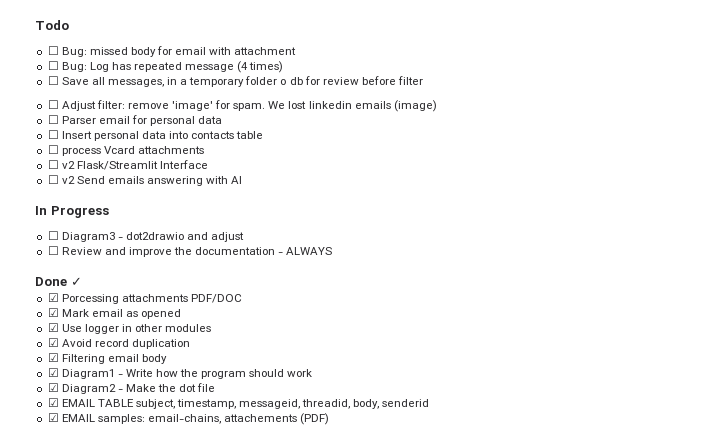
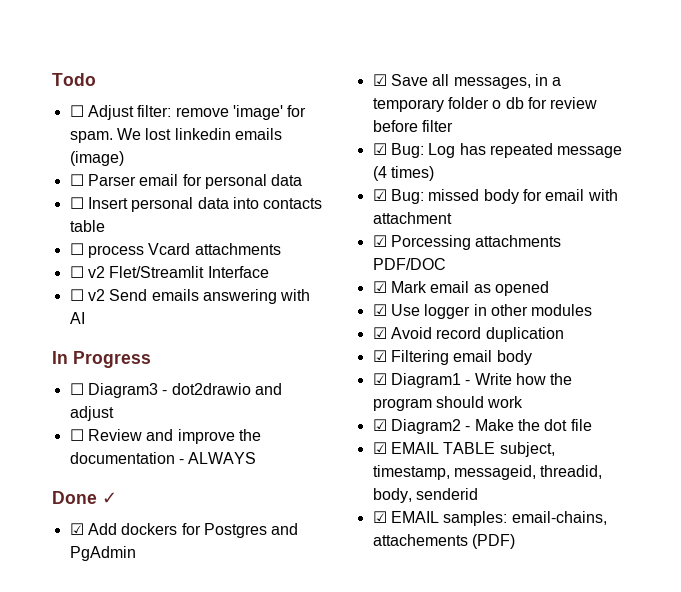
[47,46,297,57] [47,61,284,73] [47,76,424,87] // ☐ Bug: missed body for email with attachment // ☐ Bug: Log has repeated message (4 times) // ☐ Save all messages, in a temporary folder o db for review before filter -> (96, 79) none
[76,161,158,170] Flask/Streamlit -> [109,266,205,278] Flet/Streamlit
(82, 281) none -> [69,523,299,538] [69,546,136,561] [372,74,562,89] [372,97,598,112] [372,120,453,132] [372,143,623,158] [372,166,434,181] [372,189,618,204] [372,212,452,224] // ☑ Add dockers for Postgres and PgAdmin // ☑ Save all messages, in a temporary folder o db for review before filter // ☑ Bug: Log has repeated message (4 times) // ☑ Bug: missed body for email with attachment

